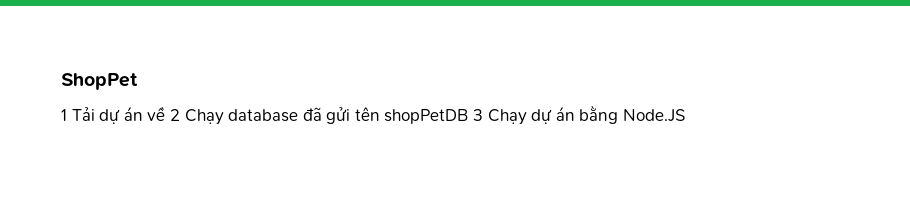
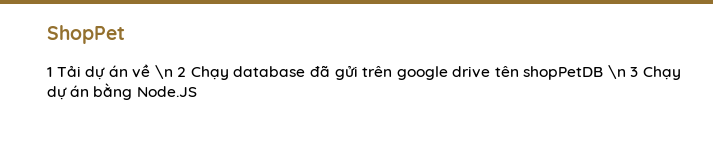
(166, 113) none -> [154,65,173,79] \n
(351, 115) none -> [362,66,491,80] trên google drive
(469, 116) none -> [607,65,626,79] \n

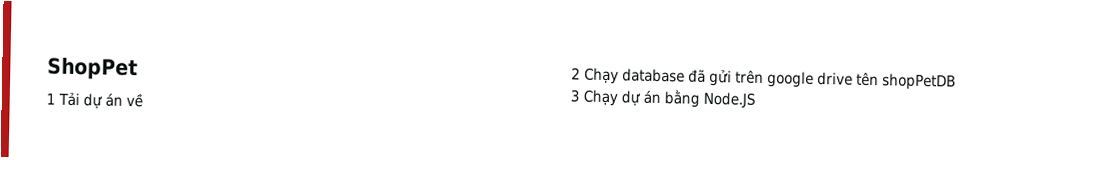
[154,65,173,79] \n -> (143, 100) //
[607,65,626,79] \n -> (956, 82) //

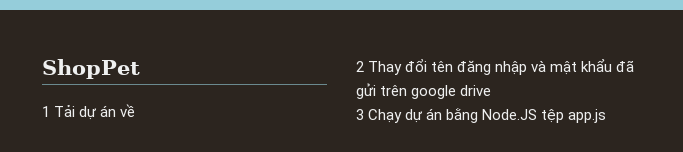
[584,67,685,85] Chạy database -> [368,59,613,75] Thay đổi tên đăng nhập và mật khẩu
[856,72,956,91] tên shopPetDB -> (492, 90) none
(756, 99) none -> [541,109,607,123] tệp app.js

